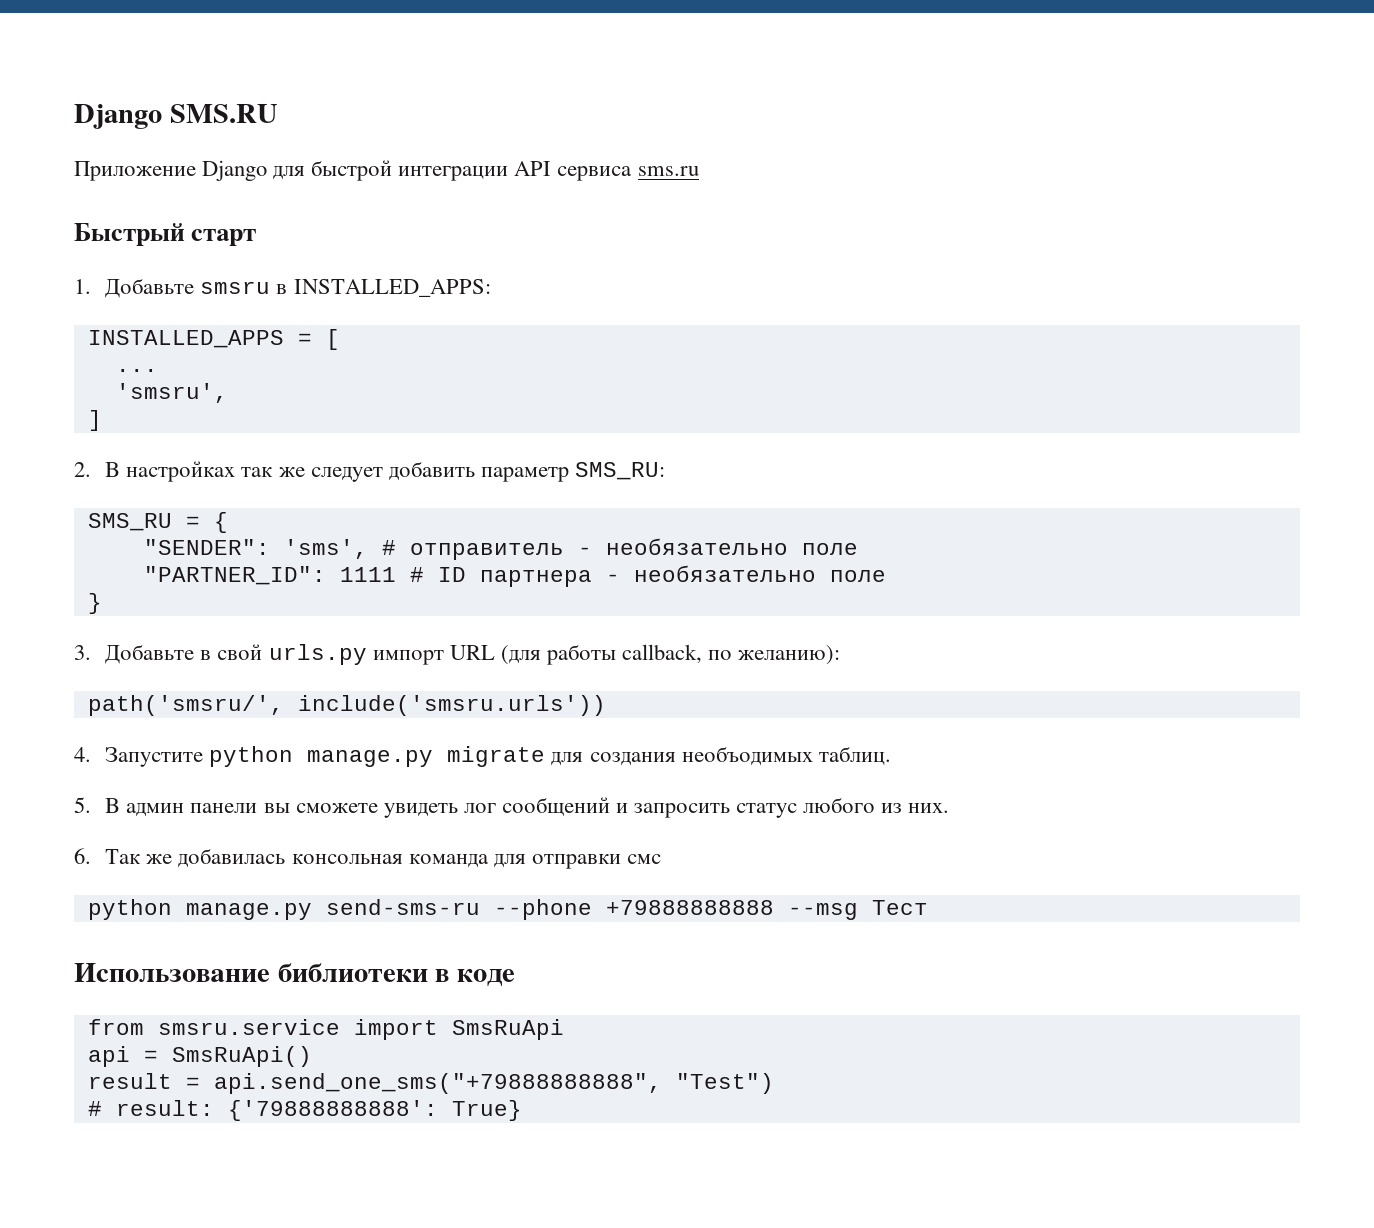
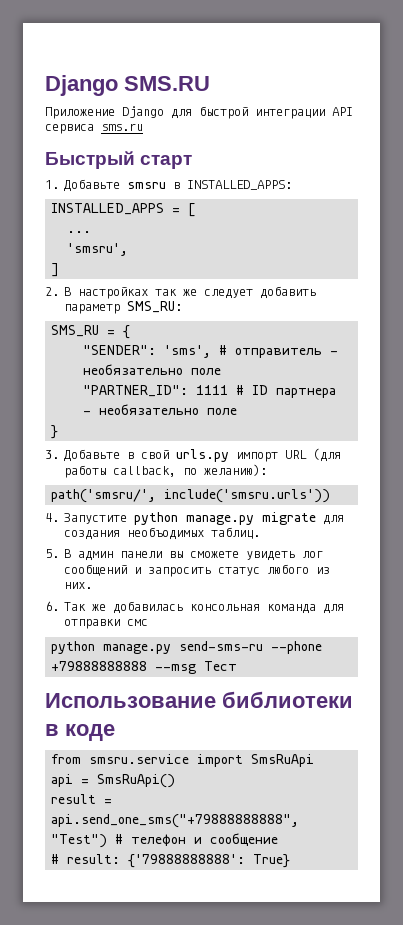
(774, 1083) none -> [115,833,279,846] # телефон и сообщение

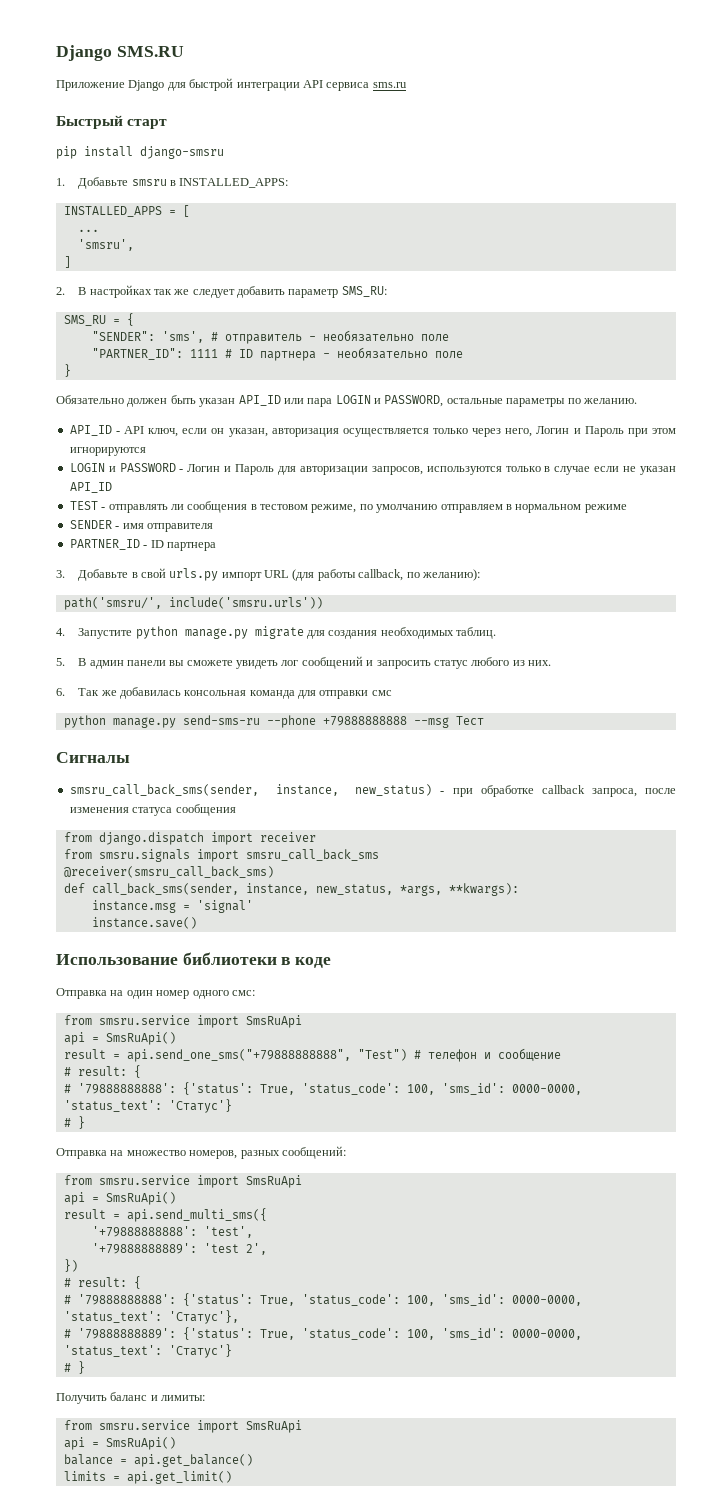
(193, 162) none -> [56,146,224,159] // pip install django-smsru
(59, 432) none -> [56,395,637,407] [69,425,676,437] [69,447,146,456] [69,463,676,475] [69,482,112,493] [69,501,627,513] [69,520,213,532] [69,539,216,551] // Обязательно должен быть указан API_ID или пара LOGIN и PASSWORD, остальные параметры по желанию. // API_ID - API ключ, если он указан, авторизация осуществляется только через него, Логин и Пароль при этом игнорируются // LOGIN и PASSWORD - Логин и Пароль для авторизации запросов, используются только в случае если не указан API_ID // TEST - отправлять ли сообщения в тестовом режиме, по умолчанию отправляем в нормальном режиме // SENDER - имя отправителя // PARTNER_ID - ID партнера
[127,527,205,540] необъодимых -> [380,627,454,639] необходимых
[45,691,353,708] [45,724,115,741] Использование библиотеки в коде -> [56,752,130,763] [69,784,676,797] [69,804,236,816] [63,832,316,845] [63,849,379,862] [63,866,274,878] [63,883,519,896] [91,900,253,913] [91,917,197,929] [56,952,332,968] [56,988,255,999] Сигналы // smsru_call_back_sms(sender, instance, new_status) - при обработке callback запроса, после изменения статуса сообщения // from django.dispatch import receiver // from smsru.signals import smsru_call_back_sms // @receiver(smsru_call_back_sms) // def call_back_sms(sender, instance, new_status, *args, **kwargs): // instance.msg = 'signal' // instance.save() // Использование библиотеки в коде // Отправка на один номер одного смс:
[128,854,291,868] {'79888888888': True} -> [133,1065,141,1078] [63,1082,582,1095] [63,1099,232,1113] [63,1116,85,1129] [56,1146,346,1159] [63,1175,302,1188] [63,1192,176,1205] [63,1208,267,1222] [91,1226,253,1238] [91,1243,267,1255] [63,1259,78,1272] [63,1276,141,1289] [63,1293,582,1306] [63,1310,239,1324] [63,1327,582,1340] [63,1344,232,1358] [63,1361,85,1374] [56,1392,206,1404] [63,1420,302,1433] [63,1437,176,1450] [63,1454,253,1467] [63,1471,232,1484] { // # '79888888888': {'status': True, 'status_code': 100, 'sms_id': 0000-0000, 'status_text': 'Статус'} // # } // Отправка на множество номеров, разных сообщений: // from smsru.service import SmsRuApi // api = SmsRuApi() // result = api.send_multi_sms({ // '+79888888888': 'test', // '+79888888889': 'test 2', // }) // # result: { // # '79888888888': {'status': True, 'status_code': 100, 'sms_id': 0000-0000, 'status_text': 'Статус'}, // # '79888888889': {'status': True, 'status_code': 100, 'sms_id': 0000-0000, 'status_text': 'Статус'} // # } // Получить баланс и лимиты: // from smsru.service import SmsRuApi // api = SmsRuApi() // balance = api.get_balance() // limits = api.get_limit()

